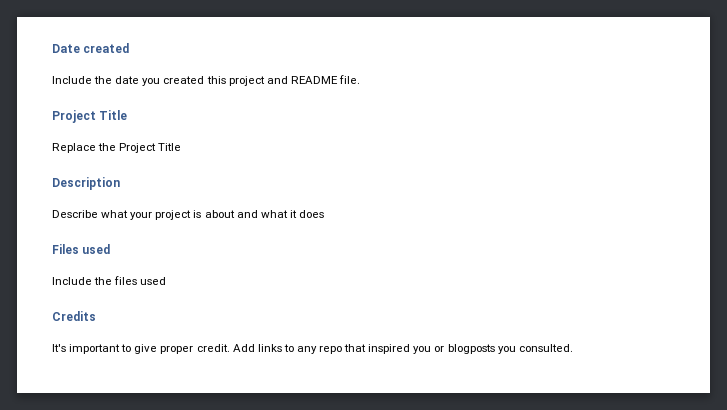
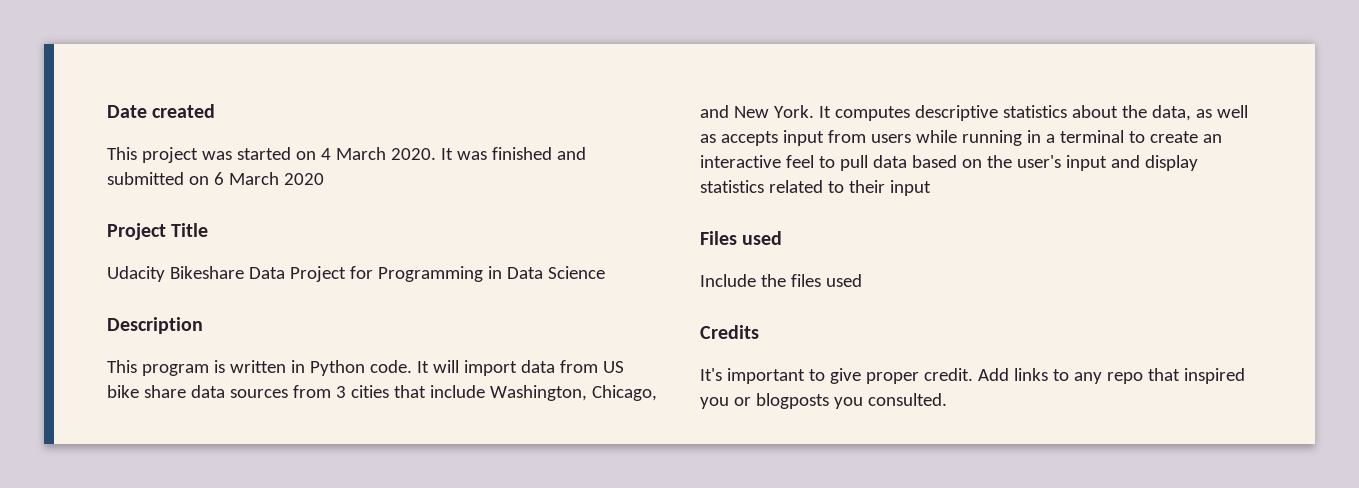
[52,75,360,86] [52,110,128,123] [52,143,182,153] [52,177,120,190] [52,210,324,220] Include the date you created this project and README file. // Project Title // Replace the Project Title // Description // Describe what your project is about and what it does -> [107,147,586,163] [107,172,324,185] [107,223,209,240] [107,266,605,282] [107,317,203,334] [107,360,624,376] [107,385,657,401] [700,105,1248,121] [700,130,1222,146] [700,155,1198,171] [700,180,931,196] This project was started on 4 March 2020. It was finished and submitted on 6 March 2020 // Project Title // Udacity Bikeshare Data Project for Programming in Data Science // Description // This program is written in Python code. It will import data from US bike share data sources from 3 cities that include Washington, Chicago, and New York. It computes descriptive statistics about the data, as well as accepts input from users while running in a terminal to create an interactive feel to pull data based on the user's input and display statistics related to their input

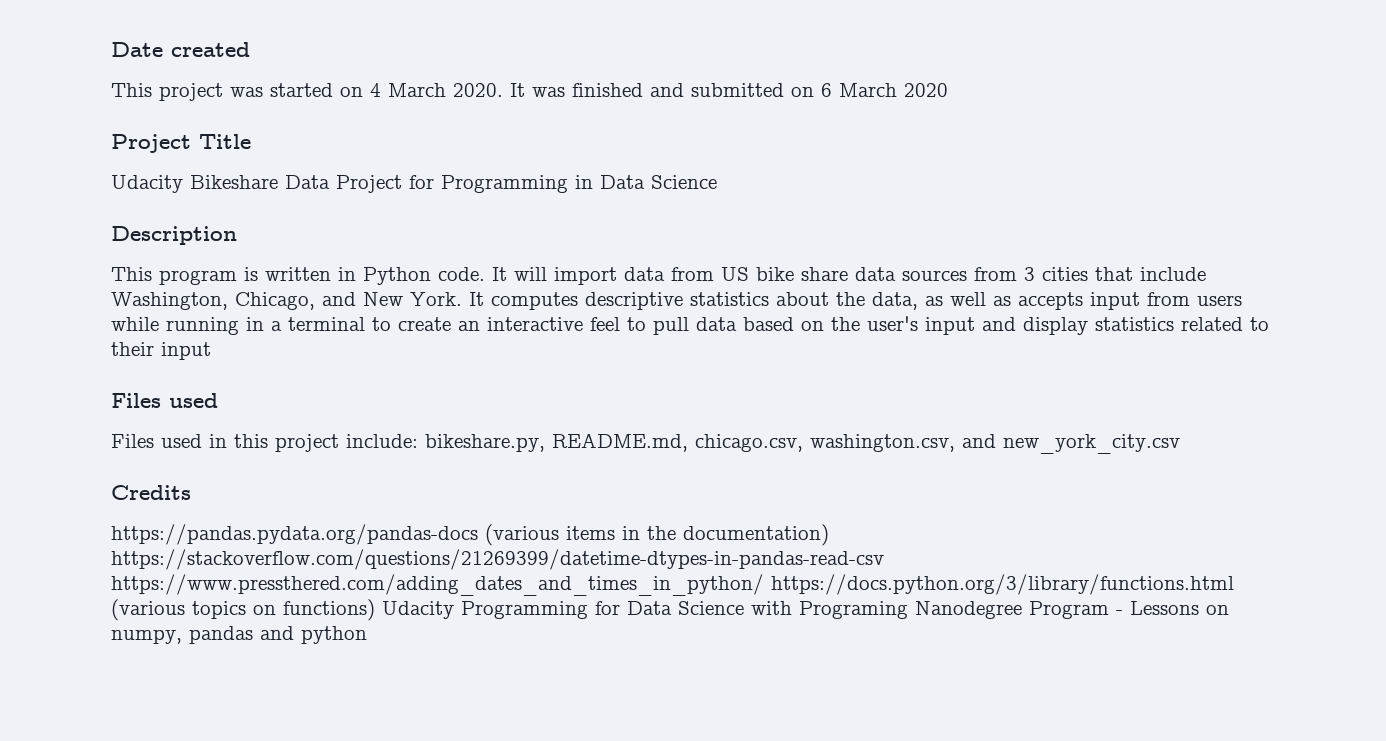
[700,274,862,287] [700,325,759,339] [700,368,1245,384] [700,393,947,409] Include the files used // Credits // It's important to give proper credit. Add links to any repo that inspired you or blogposts you consulted. -> [111,433,1180,454] [111,485,191,500] [111,524,829,546] [111,549,884,570] [111,574,1234,596] [111,599,1229,621] [111,626,367,644] Files used in this project include: bikeshare.py, README.md, chicago.csv, washington.csv, and new_york_city.csv // Credits // https://pandas.pydata.org/pandas-docs (various items in the documentation) https://stackoverflow.com/questions/21269399/datetime-dtypes-in-pandas-read-csv https://www.pressthered.com/adding_dates_and_times_in_python/ https://docs.python.org/3/library/functions.html (various topics on functions) Udacity Programming for Data Science with Programing Nanodegree Program - Lessons on numpy, pandas and python

